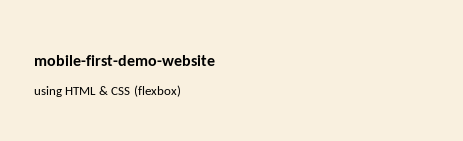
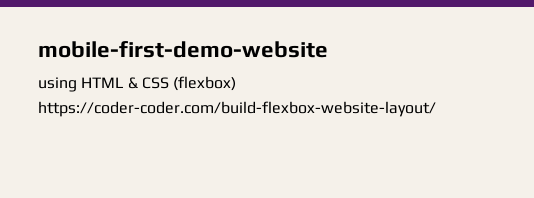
(181, 91) none -> [38,101,436,117] https://coder-coder.com/build-flexbox-website-layout/

